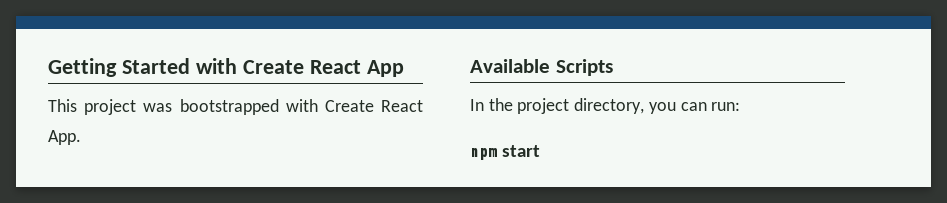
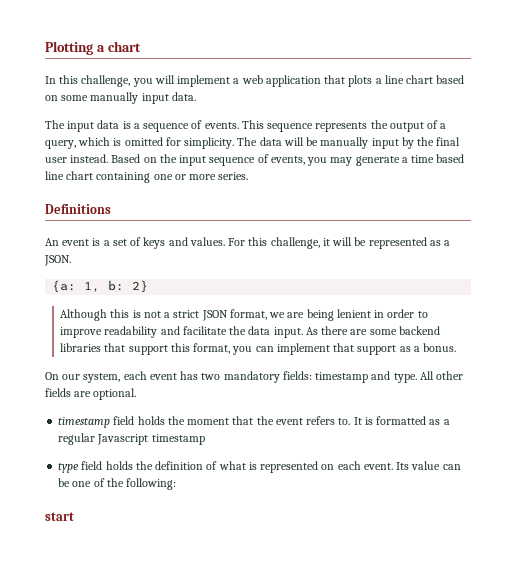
[48,58,404,77] [48,99,423,115] [48,130,81,145] [470,59,613,76] [470,98,741,114] [470,148,497,160] Getting Started with Create React App // This project was bootstrapped with Create React App. // Available Scripts // In the project directory, you can run: // npm -> [45,41,141,55] [45,75,465,87] [45,92,196,104] [45,120,447,132] [45,137,461,149] [45,154,465,166] [45,171,249,183] [45,204,111,214] [45,237,451,249] [44,255,71,266] [52,280,149,293] [60,309,428,321] [60,326,440,338] [60,343,457,355] [45,371,464,383] [45,388,137,400] [58,416,450,428] [58,433,205,445] [58,461,461,473] [58,478,177,490] Plotting a chart // In this challenge, you will implement a web application that plots a line chart based on some manually input data. // The input data is a sequence of events. This sequence represents the output of a query, which is omitted for simplicity. The data will be manually input by the final user instead. Based on the input sequence of events, you may generate a time based line chart containing one or more series. // Definitions // An event is a set of keys and values. For this challenge, it will be represented as a JSON. // {a: 1, b: 2} // Although this is not a strict JSON format, we are being lenient in order to improve readability and facilitate the data input. As there are some backend libraries that support this format, you can implement that support as a bonus. // On our system, each event has two mandatory fields: timestamp and type. All other fields are optional. // timestamp field holds the moment that the event refers to. It is formatted as a regular Javascript timestamp // type field holds the definition of what is represented on each event. Its value can be one of the following: //

